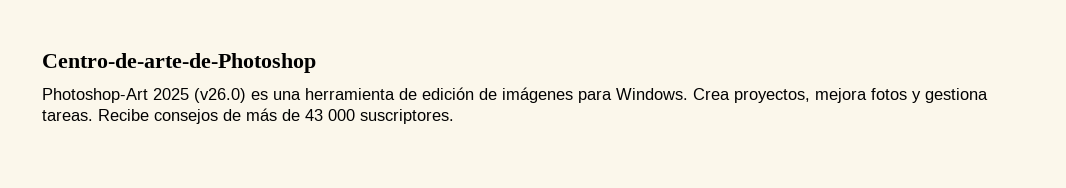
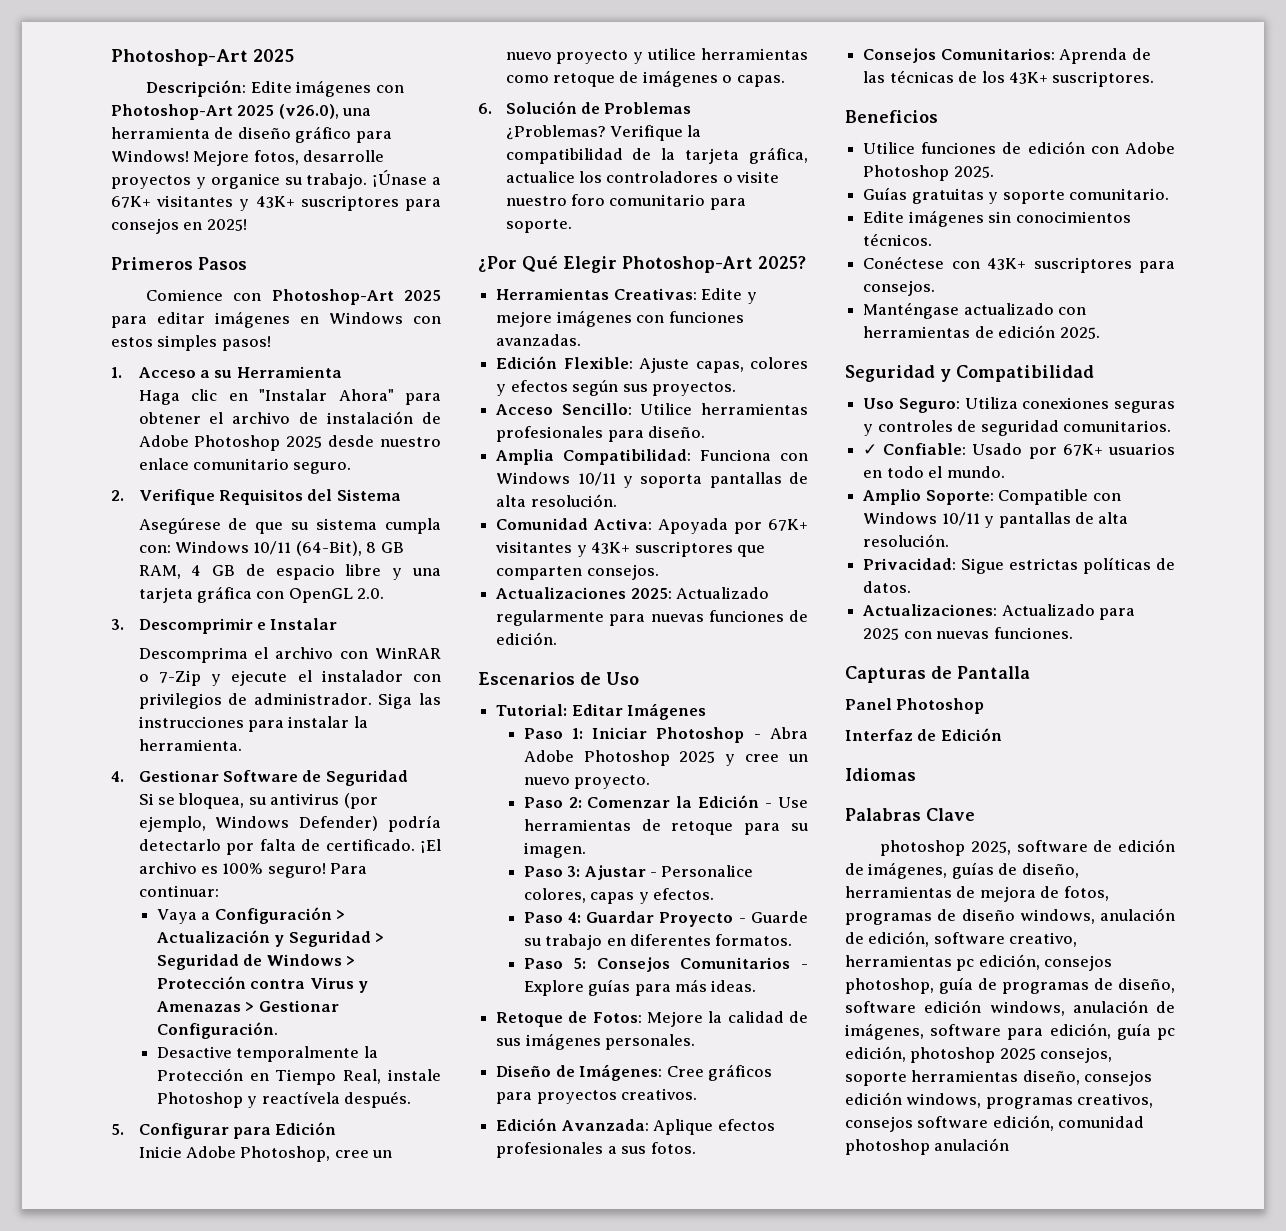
[42,53,316,73] [42,87,988,103] [42,108,454,124] Centro-de-arte-de-Photoshop // Photoshop-Art 2025 (v26.0) es una herramienta de edición de imágenes para Windows. Crea proyectos, mejora fotos y gestiona tareas. Recibe consejos de más de 43 000 suscriptores. -> [111,49,295,66] [146,80,404,97] [111,104,372,120] [111,126,392,143] [111,150,385,166] [111,170,441,189] [111,195,442,211] [111,218,247,234] [111,257,247,270] [146,289,441,305] [111,311,441,328] [111,335,271,351] [111,366,342,378] [138,389,442,405] [138,411,442,424] [138,435,442,451] [138,458,352,474] [111,489,401,505] [138,518,442,534] [138,541,404,556] [138,564,441,580] [138,586,385,603] [111,618,338,634] [138,647,442,663] [138,670,441,686] [138,693,442,709] [138,716,368,732] [138,739,242,751] [111,770,408,786] [138,793,378,809] [138,815,441,832] [138,839,442,855] [138,862,368,878] [138,885,219,897] [156,907,346,924] [156,930,385,947] [156,954,356,970] [156,976,369,993] [156,1000,339,1012] [156,1022,278,1039] [156,1046,378,1062] [156,1068,441,1085] [156,1091,412,1108] [111,1122,337,1139] [138,1146,393,1162] [505,48,808,64] [505,70,785,87] [478,101,692,114] [505,125,702,141] [505,147,809,164] [505,171,780,183] [505,194,746,210] [505,219,572,233] [478,255,806,273] [496,288,757,304] [496,310,744,327] [496,334,582,346] [496,356,808,373] [496,380,736,396] [496,403,808,415] [496,426,706,442] [496,449,808,465] [496,472,808,488] [496,494,617,507] [496,518,808,534] [495,541,765,557] [496,564,659,580] [496,587,770,599] [496,610,808,626] [496,632,558,645] [478,672,639,685] [496,703,707,720] [523,727,808,743] [523,750,808,766] [523,775,651,789] [523,795,808,808] [523,819,808,835] [523,842,586,858] [523,865,754,880] [523,888,715,904] [523,911,808,927] [523,934,793,950] [523,957,808,972] [523,979,757,996] [496,1011,808,1027] [496,1033,696,1050] [496,1064,772,1081] [496,1088,698,1104] [496,1118,775,1135] [496,1142,696,1158] [863,48,1151,64] [863,70,1155,87] [845,110,938,123] [863,141,1175,154] [863,165,994,181] [863,187,1169,204] [863,210,1131,227] [863,233,933,246] [863,256,1175,273] [863,280,936,296] [863,302,1087,319] [863,325,1100,339] [845,365,1094,382] [863,397,1175,413] [863,420,1171,436] [863,443,1175,459] [863,466,1005,478] [863,489,1121,505] [863,512,1129,528] [863,534,950,547] [863,557,1175,574] [863,581,912,593] [863,604,1136,620] [863,627,1073,640] [845,666,1030,683] [845,698,985,714] [845,728,1002,741] [845,768,916,781] [845,808,975,821] [880,839,1175,856] [845,862,1079,879] [845,886,1109,902] [845,908,1175,925] [845,931,1078,947] [845,954,1113,971] [845,977,1175,994] [845,1000,1175,1016] [845,1023,1175,1040] [845,1046,1113,1063] [845,1070,1153,1086] [845,1092,1154,1109] [845,1115,1145,1132] [845,1138,1010,1155] Photoshop-Art 2025 // Descripción: Edite imágenes con Photoshop-Art 2025 (v26.0), una herramienta de diseño gráfico para Windows! Mejore fotos, desarrolle proyectos y organice su trabajo. ¡Únase a 67K+ visitantes y 43K+ suscriptores para consejos en 2025! // Primeros Pasos // Comience con Photoshop-Art 2025 para editar imágenes en Windows con estos simples pasos! // 1. Acceso a su Herramienta // Haga clic en "Instalar Ahora" para obtener el archivo de instalación de Adobe Photoshop 2025 desde nuestro enlace comunitario seguro. // 2. Verifique Requisitos del Sistema // Asegúrese de que su sistema cumpla con: Windows 10/11 (64-Bit), 8 GB RAM, 4 GB de espacio libre y una tarjeta gráfica con OpenGL 2.0. // 3. Descomprimir e Instalar // Descomprima el archivo con WinRAR o 7-Zip y ejecute el instalador con privilegios de administrador. Siga las instrucciones para instalar la herramienta. // 4. Gestionar Software de Seguridad // Si se bloquea, su antivirus (por ejemplo, Windows Defender) podría detectarlo por falta de certificado. ¡El archivo es 100% seguro! Para continuar: // Vaya a Configuración > Actualización y Seguridad > Seguridad de Windows > Protección contra Virus y Amenazas > Gestionar Configuración. // Desactive temporalmente la Protección en Tiempo Real, instale Photoshop y reactívela después. // 5. Configurar para Edición // Inicie Adobe Photoshop, cree un nuevo proyecto y utilice herramientas como retoque de imágenes o capas. // 6. Solución de Problemas // ¿Problemas? Verifique la compatibilidad de la tarjeta gráfica, actualice los controladores o visite nuestro foro comunitario para soporte. // ¿Por Qué Elegir Photoshop-Art 2025? // Herramientas Creativas: Edite y mejore imágenes con funciones avanzadas. // Edición Flexible: Ajuste capas, colores y efectos según sus proyectos. // Acceso Sencillo: Utilice herramientas profesionales para diseño. // Amplia Compatibilidad: Funciona con Windows 10/11 y soporta pantallas de alta resolución. // Comunidad Activa: Apoyada por 67K+ visitantes y 43K+ suscriptores que comparten consejos. // Actualizaciones 2025: Actualizado regularmente para nuevas funciones de edición. // Escenarios de Uso // Tutorial: Editar Imágenes // Paso 1: Iniciar Photoshop - Abra Adobe Photoshop 2025 y cree un nuevo proyecto. // Paso 2: Comenzar la Edición - Use herramientas de retoque para su imagen. // Paso 3: Ajustar - Personalice colores, capas y efectos. // Paso 4: Guardar Proyecto - Guarde su trabajo en diferentes formatos. // Paso 5: Consejos Comunitarios - Explore guías para más ideas. // Retoque de Fotos: Mejore la calidad de sus imágenes personales. // Diseño de Imágenes: Cree gráficos para proyectos creativos. // Edición Avanzada: Aplique efectos profesionales a sus fotos. // Consejos Comunitarios: Aprenda de las técnicas de los 43K+ suscriptores. // Beneficios // Utilice funciones de edición con Adobe Photoshop 2025. // Guías gratuitas y soporte comunitario. // Edite imágenes sin conocimientos técnicos. // Conéctese con 43K+ suscriptores para consejos. // Manténgase actualizado con herramientas de edición 2025. // Seguridad y Compatibilidad // Uso Seguro: Utiliza conexiones seguras y controles de seguridad comunitarios. // ✓ Confiable: Usado por 67K+ usuarios en todo el mundo. // Amplio Soporte: Compatible con Windows 10/11 y pantallas de alta resolución. // Privacidad: Sigue estrictas políticas de datos. // Actualizaciones: Actualizado para 2025 con nuevas funciones. // Capturas de Pantalla // Panel Photoshop // Interfaz de Edición // Idiomas // Palabras Clave // photoshop 2025, software de edición de imágenes, guías de diseño, herramientas de mejora de fotos, programas de diseño windows, anulación de edición, software creativo, herramientas pc edición, consejos photoshop, guía de programas de diseño, software edición windows, anulación de imágenes, software para edición, guía pc edición, photoshop 2025 consejos, soporte herramientas diseño, consejos edición windows, programas creativos, consejos software edición, comunidad photoshop anulación

